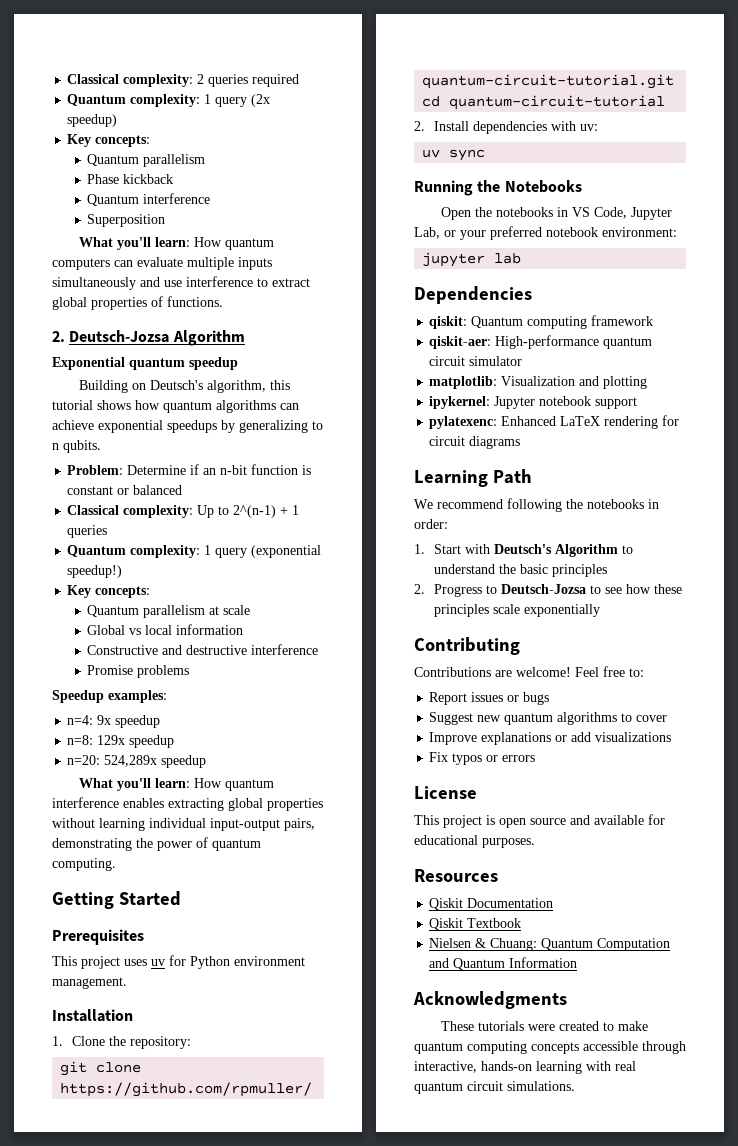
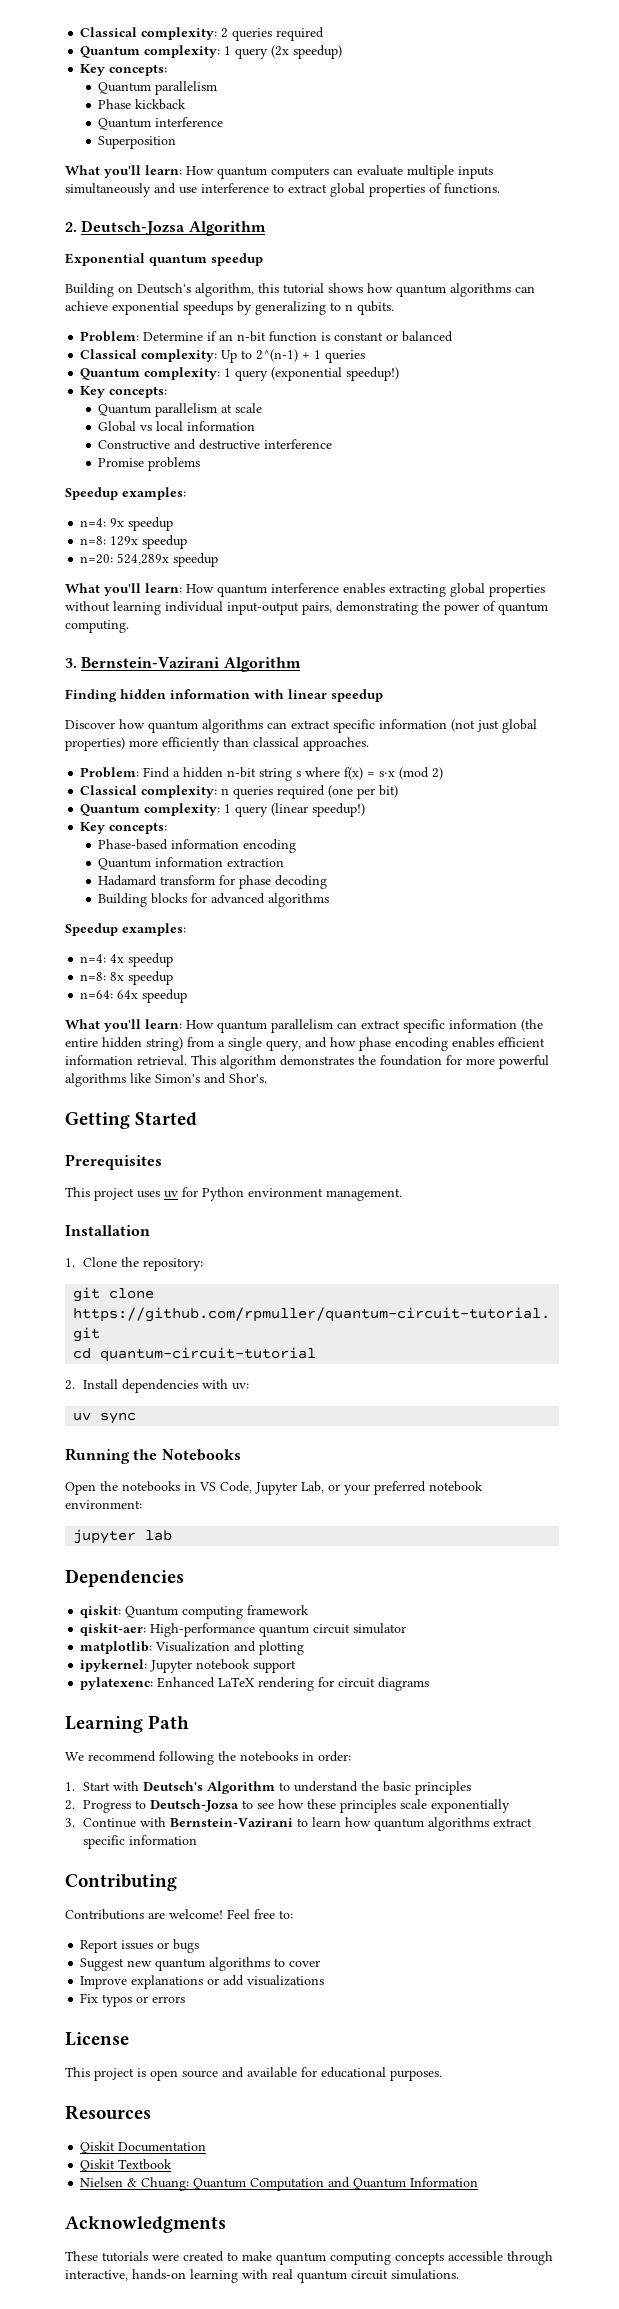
(116, 864) none -> [65,657,301,672] [65,689,383,702] [65,719,537,733] [65,737,369,751] [80,767,444,781] [80,785,399,799] [80,803,366,817] [80,822,168,834] [98,839,297,853] [98,857,285,870] [98,875,328,889] [98,893,330,907] [65,923,186,936] [80,953,174,967] [80,971,174,985] [80,989,188,1003] [65,1019,543,1033] [65,1037,545,1051] [65,1055,549,1069] [65,1073,267,1087] // 3. Bernstein-Vazirani Algorithm // Finding hidden information with linear speedup // Discover how quantum algorithms can extract specific information (not just global properties) more efficiently than classical approaches. // Problem: Find a hidden n-bit string s where f(x) = s·x (mod 2) // Classical complexity: n queries required (one per bit) // Quantum complexity: 1 query (linear speedup!) // Key concepts: // Phase-based information encoding // Quantum information extraction // Hadamard transform for phase decoding // Building blocks for advanced algorithms // Speedup examples: // n=4: 4x speedup // n=8: 8x speedup // n=64: 64x speedup // What you'll learn: How quantum parallelism can extract specific information (the entire hidden string) from a single query, and how phase encoding enables efficient information retrieval. This algorithm demonstrates the foundation for more powerful algorithms like Simon's and Shor's.
(600, 610) none -> [65,1817,532,1831] [82,1835,197,1849] // 3. Continue with Bernstein-Vazirani to learn how quantum algorithms extract specific information

